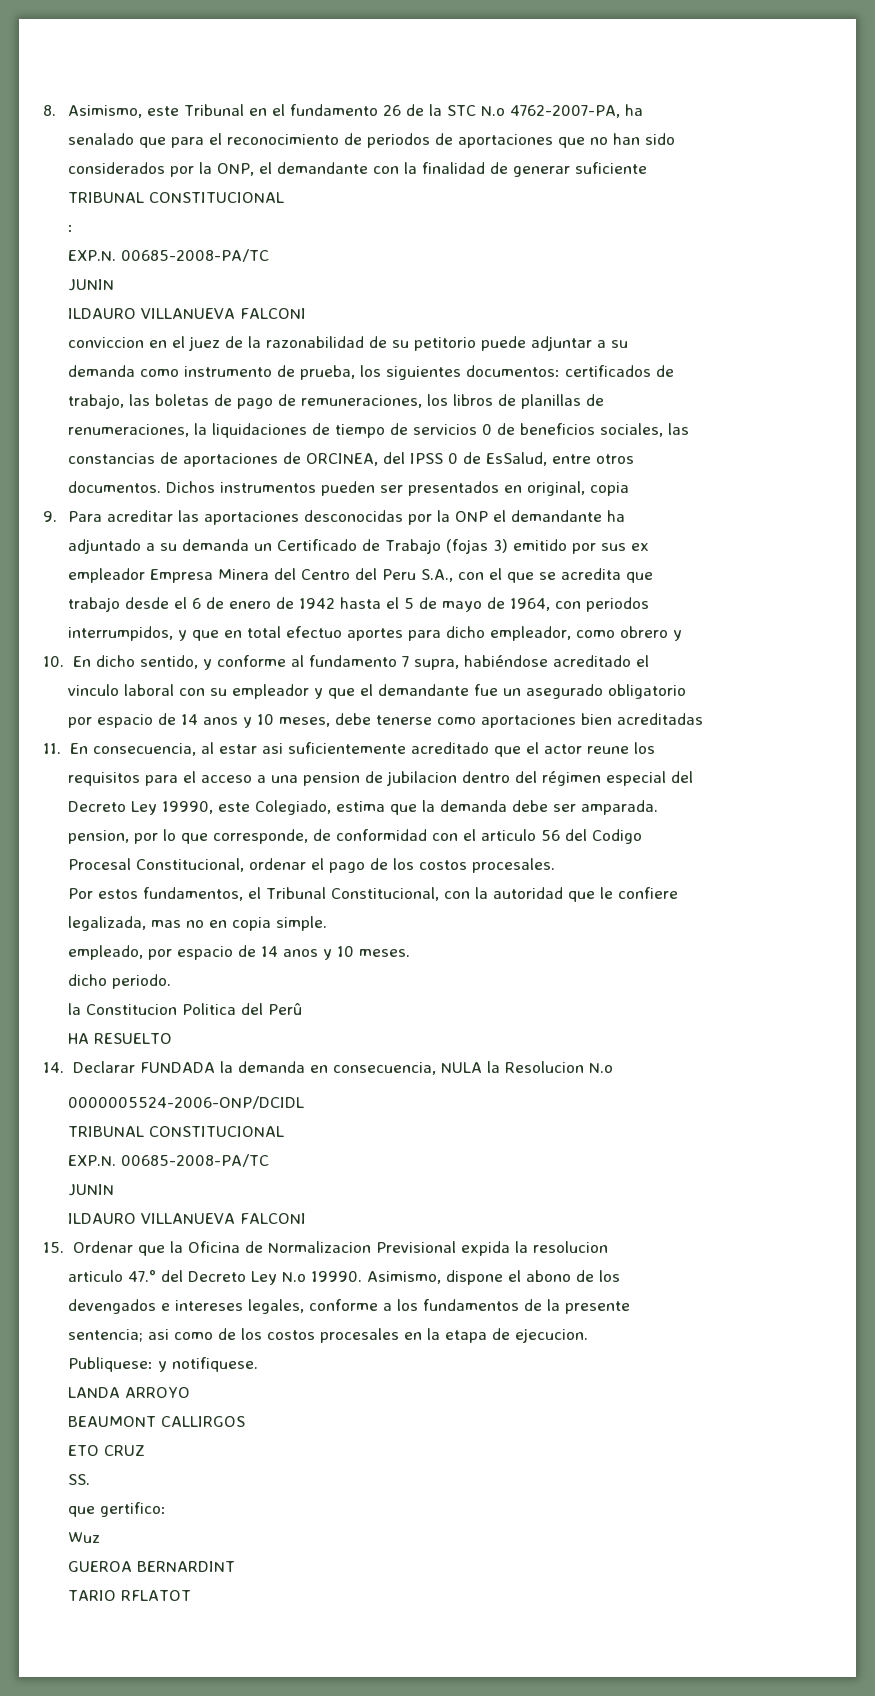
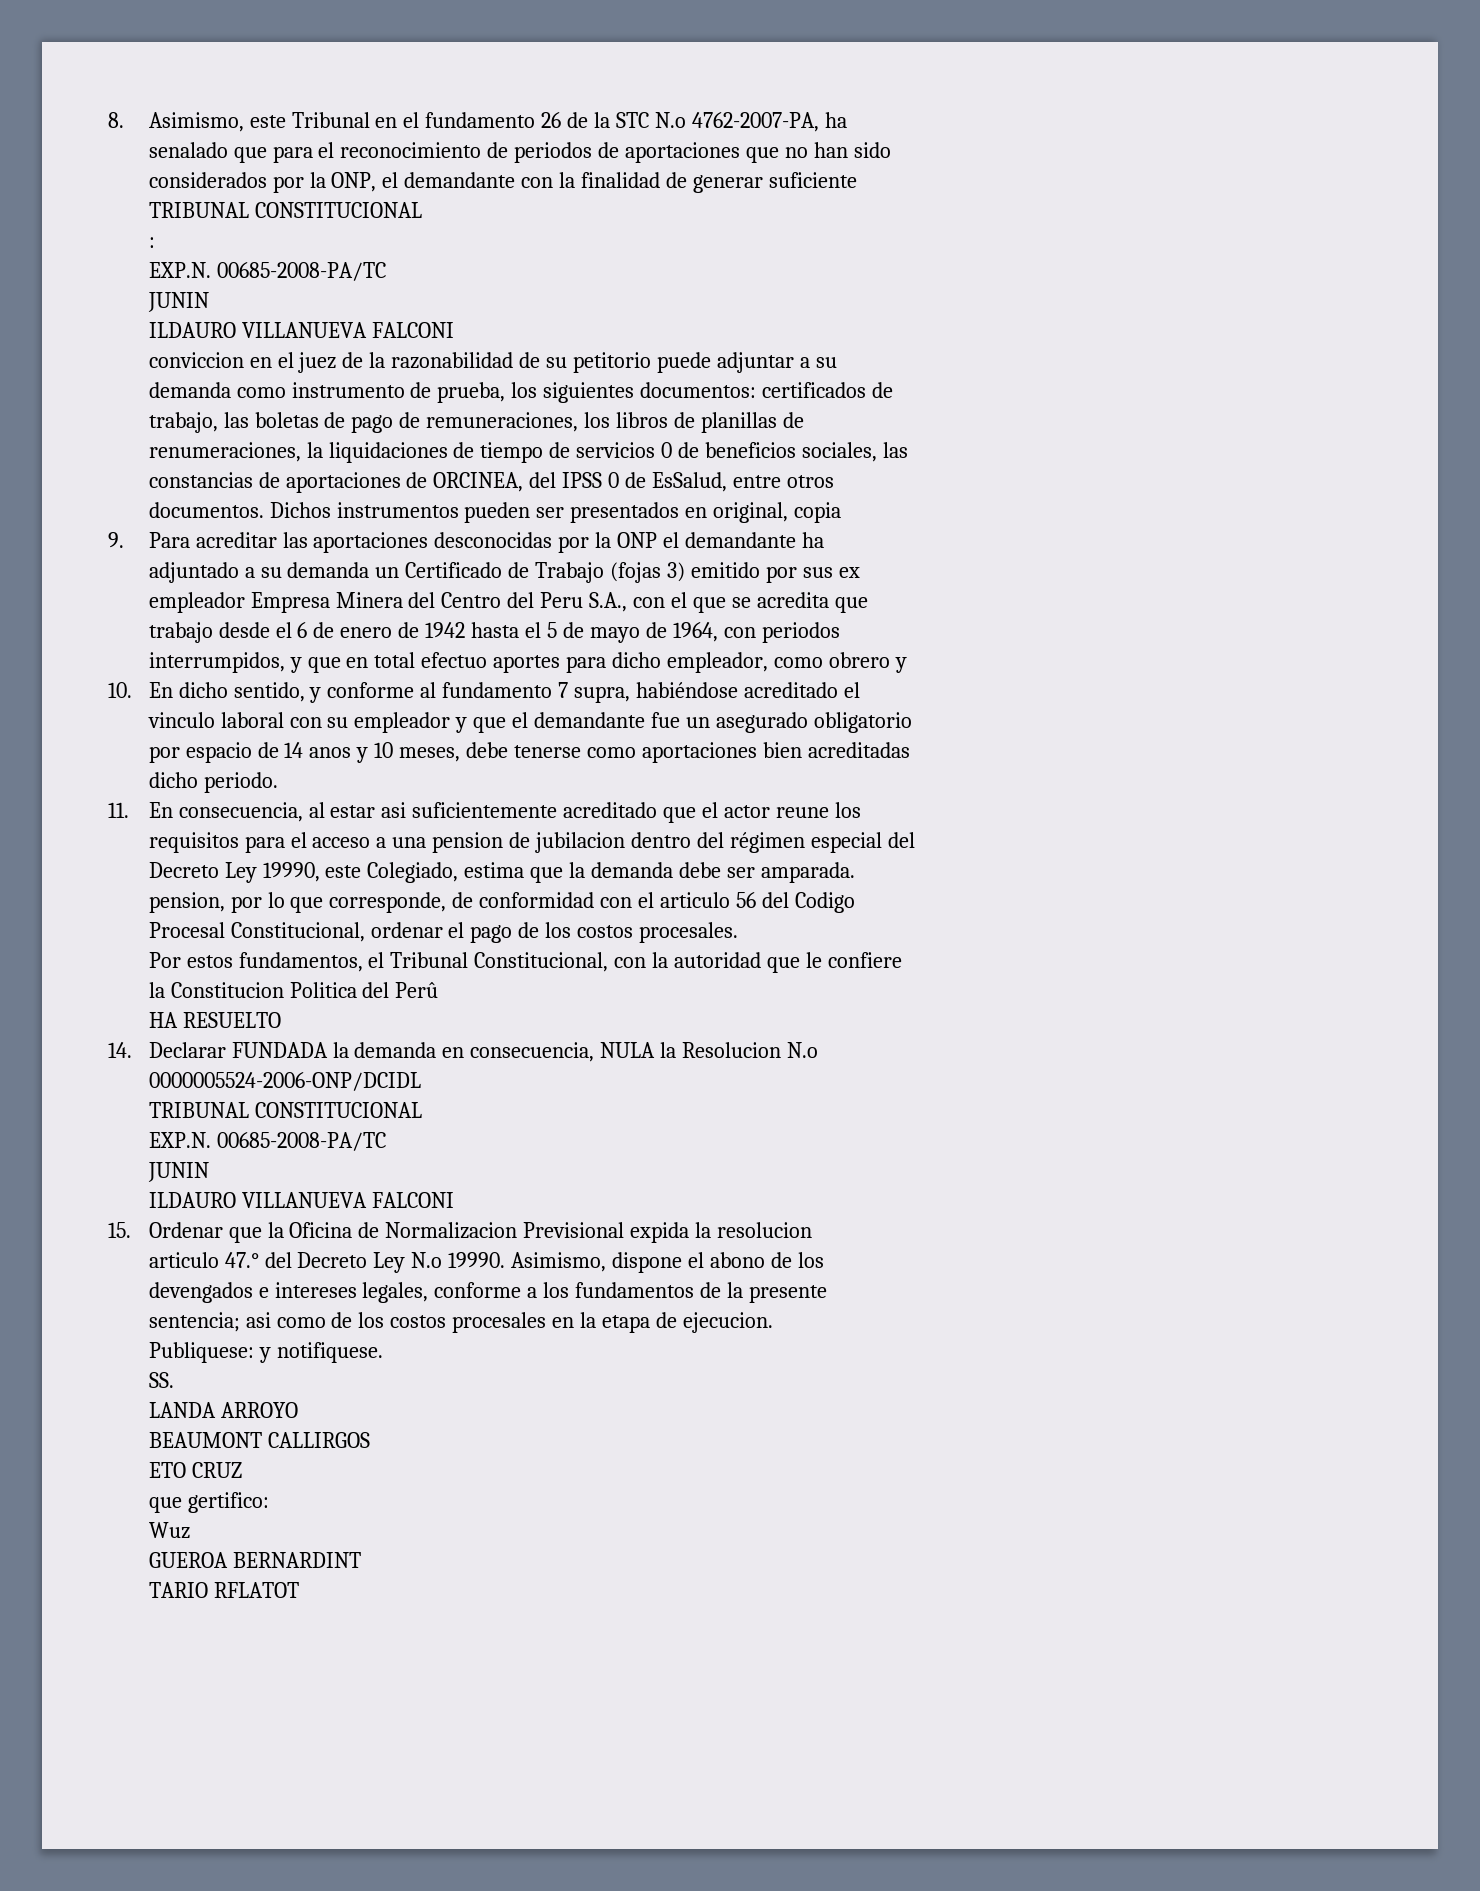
(703, 719) none -> [148,772,278,793] // dicho periodo.
[67,916,327,931] [67,945,410,960] [67,974,171,989] // legalizada, mas no en copia simple. // empleado, por espacio de 14 anos y 10 meses. // dicho periodo. -> (903, 960) none
(258, 1364) none -> [148,1372,174,1388] // SS.
[67,1474,90,1485] // SS. -> (242, 1470) none

